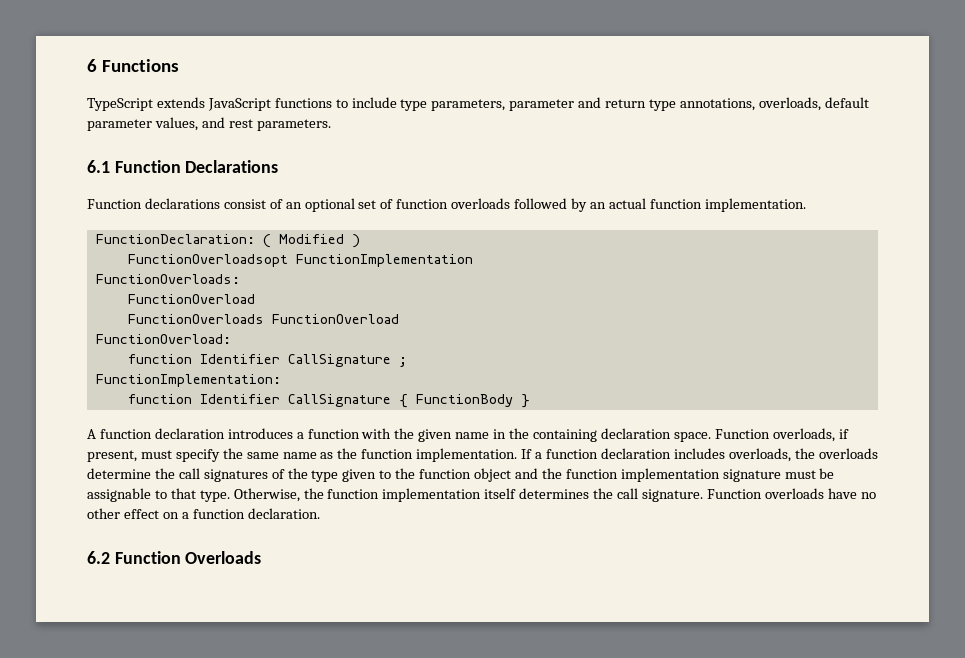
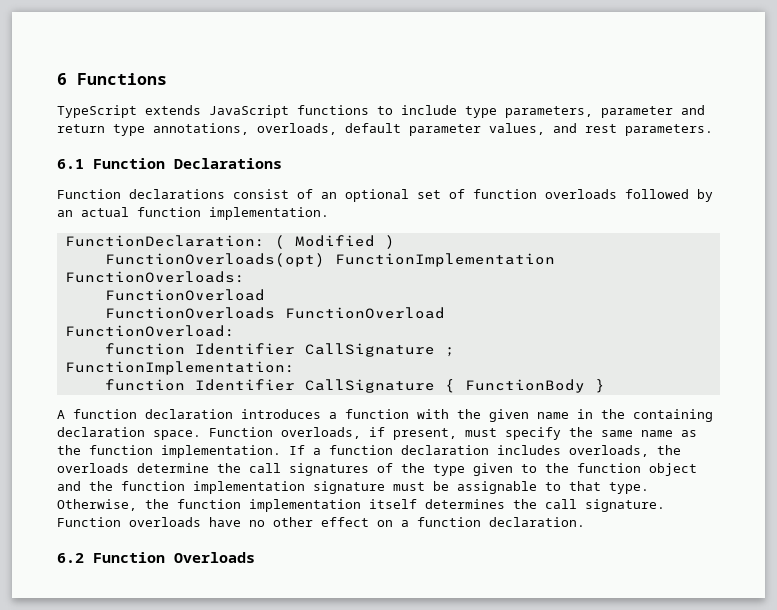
[127,254,288,267] FunctionOverloadsopt -> [104,253,325,267] FunctionOverloads(opt)

